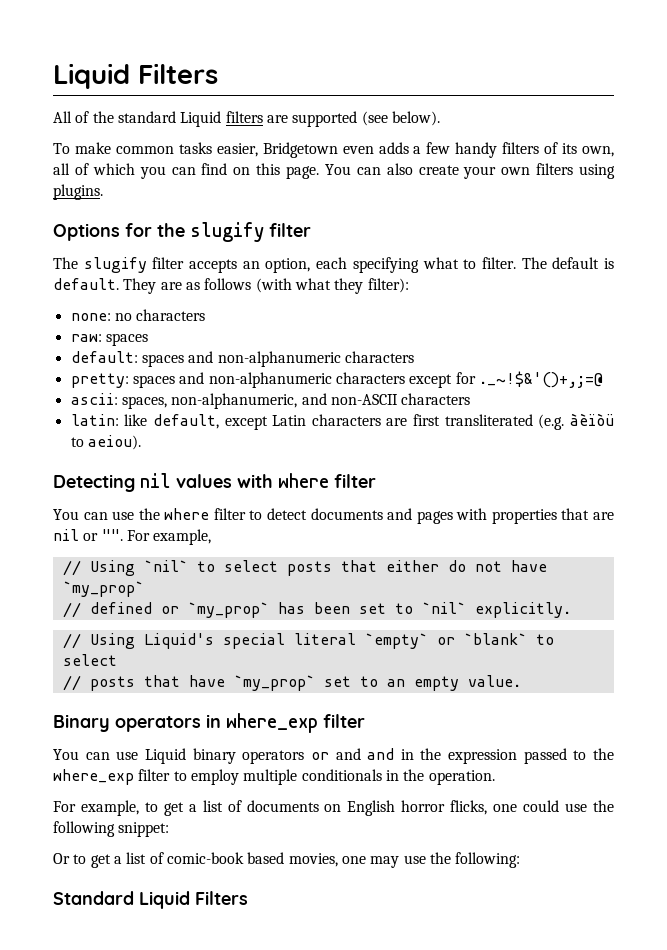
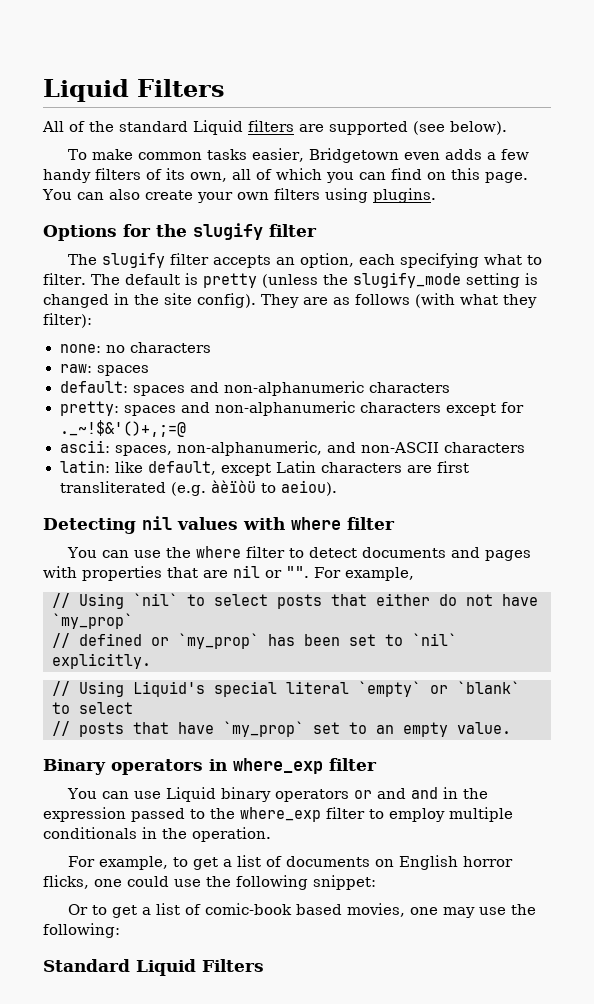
[53,278,119,290] default. -> [202,272,538,288] [43,293,256,308] pretty (unless the slugify_mode setting is changed in the site config).

